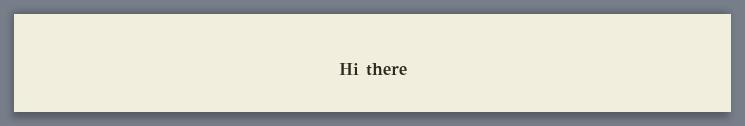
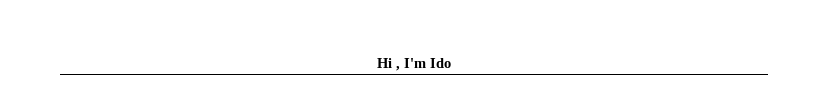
[365,63,407,76] there -> [396,58,451,71] , I'm Ido

